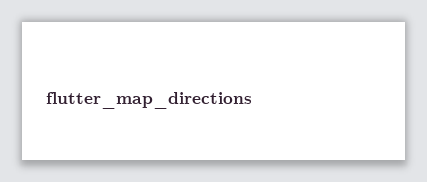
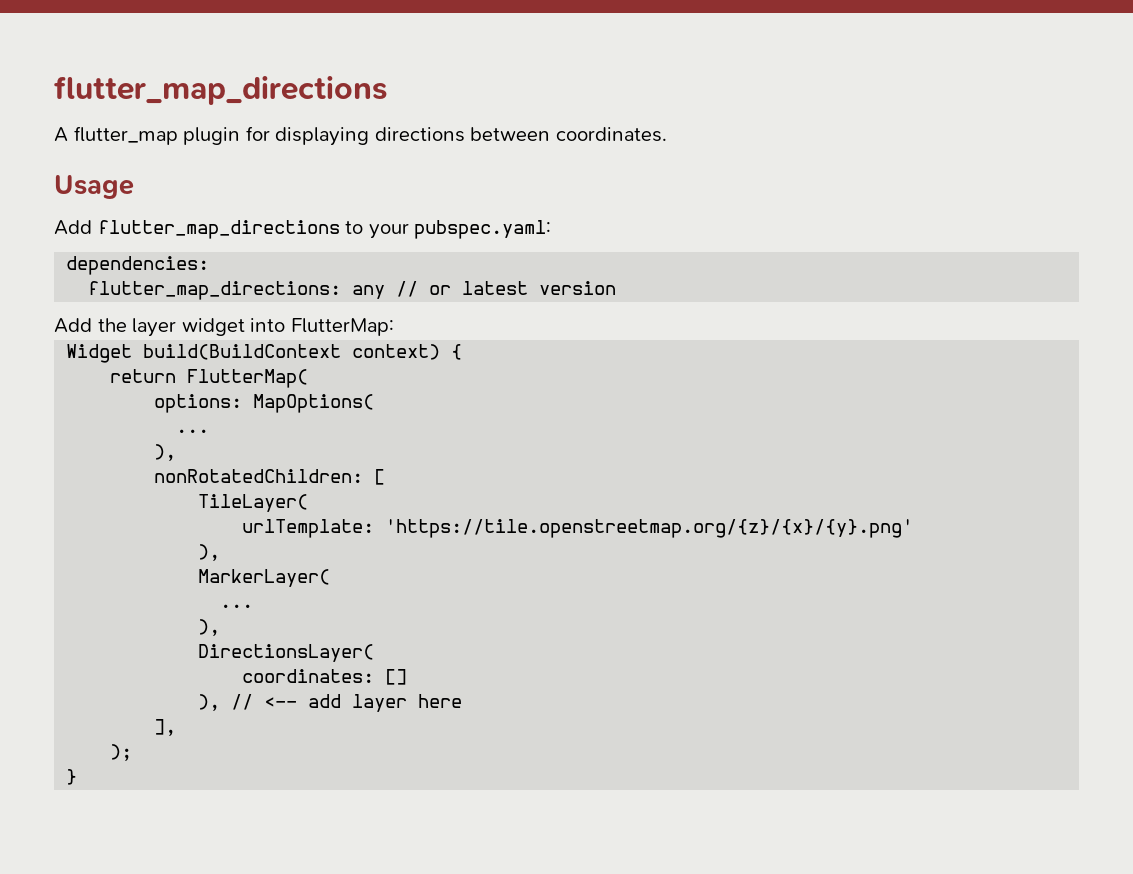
[46,92,252,109] flutter_map_directions -> [54,76,387,105] [54,126,667,146] [54,175,134,199] [54,220,552,239] [66,256,210,275] [88,281,617,300] [54,318,394,337] [66,344,463,363] [110,369,309,388] [154,394,375,413] [176,429,210,433] [154,444,177,461] [154,469,386,485] [198,494,309,512] [242,519,914,538] [198,544,221,561] [198,569,331,587] [220,604,254,608] [198,619,221,636] [198,644,375,662] [242,669,408,685] [198,694,463,712] [154,719,177,736] [110,744,133,761] [66,769,78,785] flutter_map_directions // A flutter_map plugin for displaying directions between coordinates. // Usage // Add flutter_map_directions to your pubspec.yaml: // dependencies: // flutter_map_directions: any // or latest version // Add the layer widget into FlutterMap: // Widget build(BuildContext context) { // return FlutterMap( // options: MapOptions( // ... // ), // nonRotatedChildren: [ // TileLayer( // urlTemplate: 'https://tile.openstreetmap.org/{z}/{x}/{y}.png' // ), // MarkerLayer( // ... // ), // DirectionsLayer( // coordinates: [] // ), // <-- add layer here // ], // ); // }

